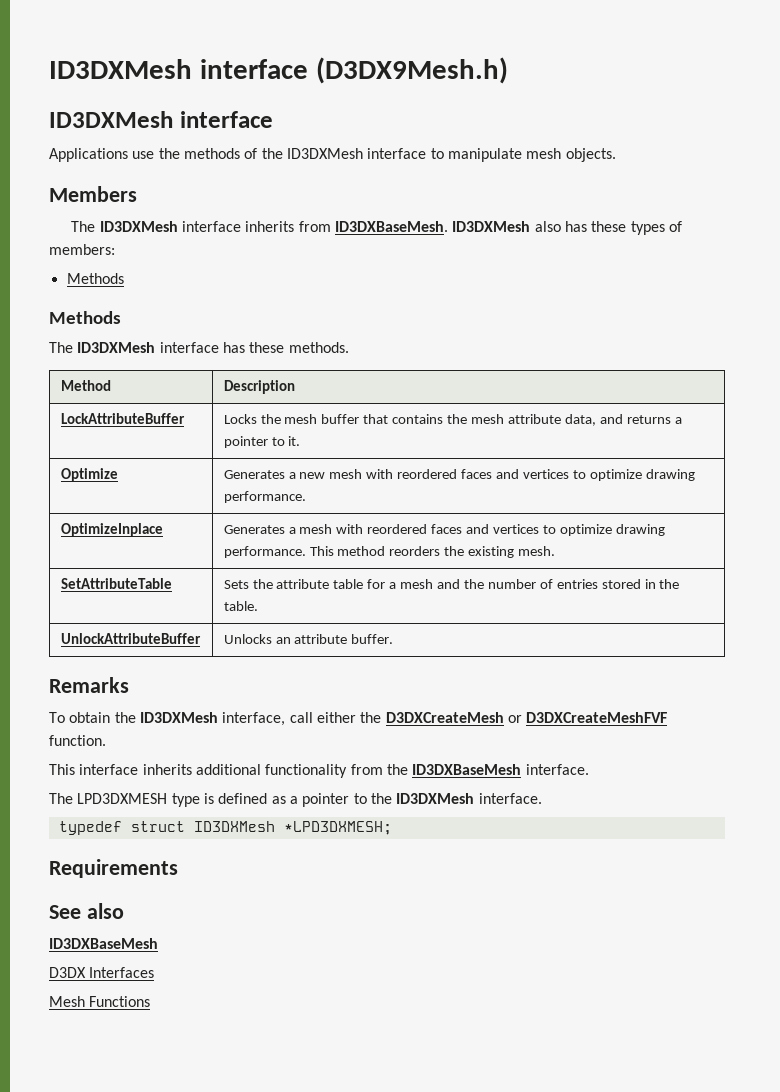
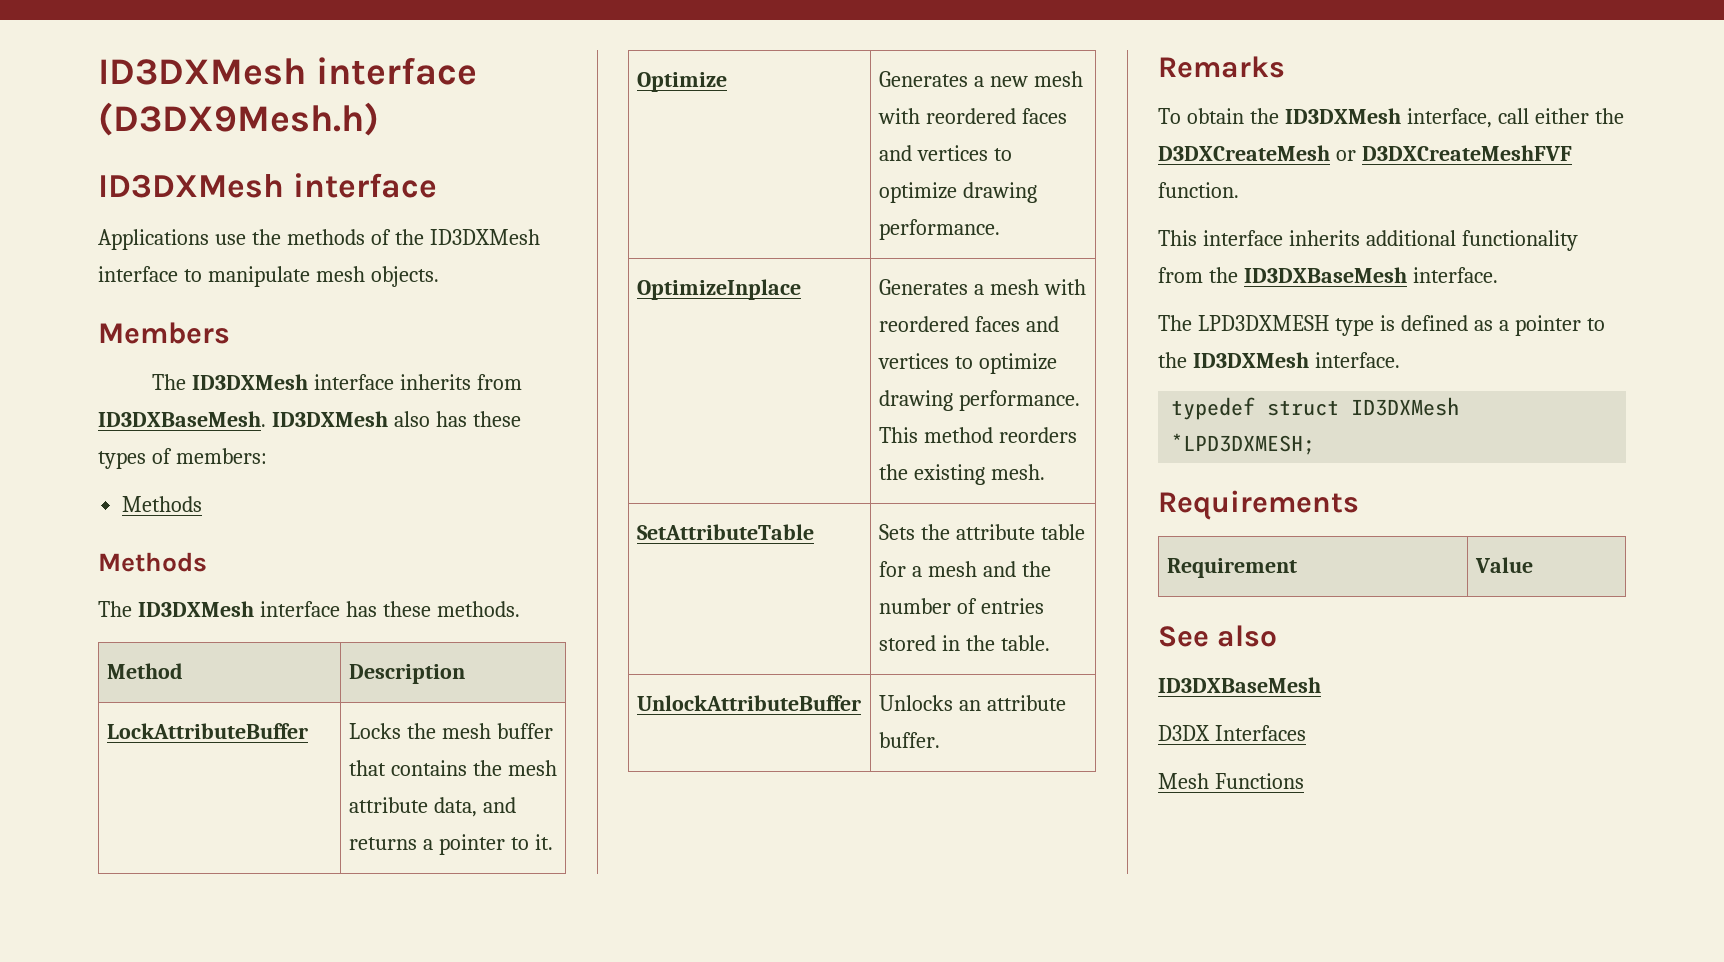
(178, 868) none -> [1166,558,1297,578] [1474,557,1533,573] // Requirement | Value

